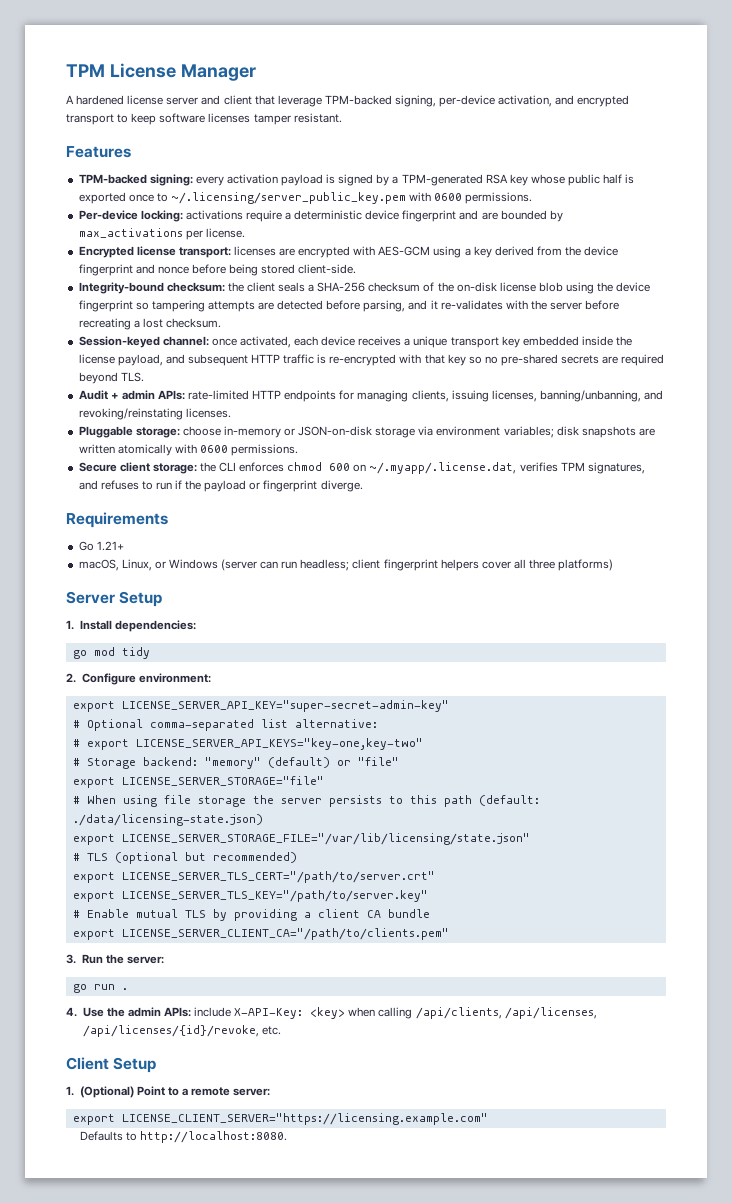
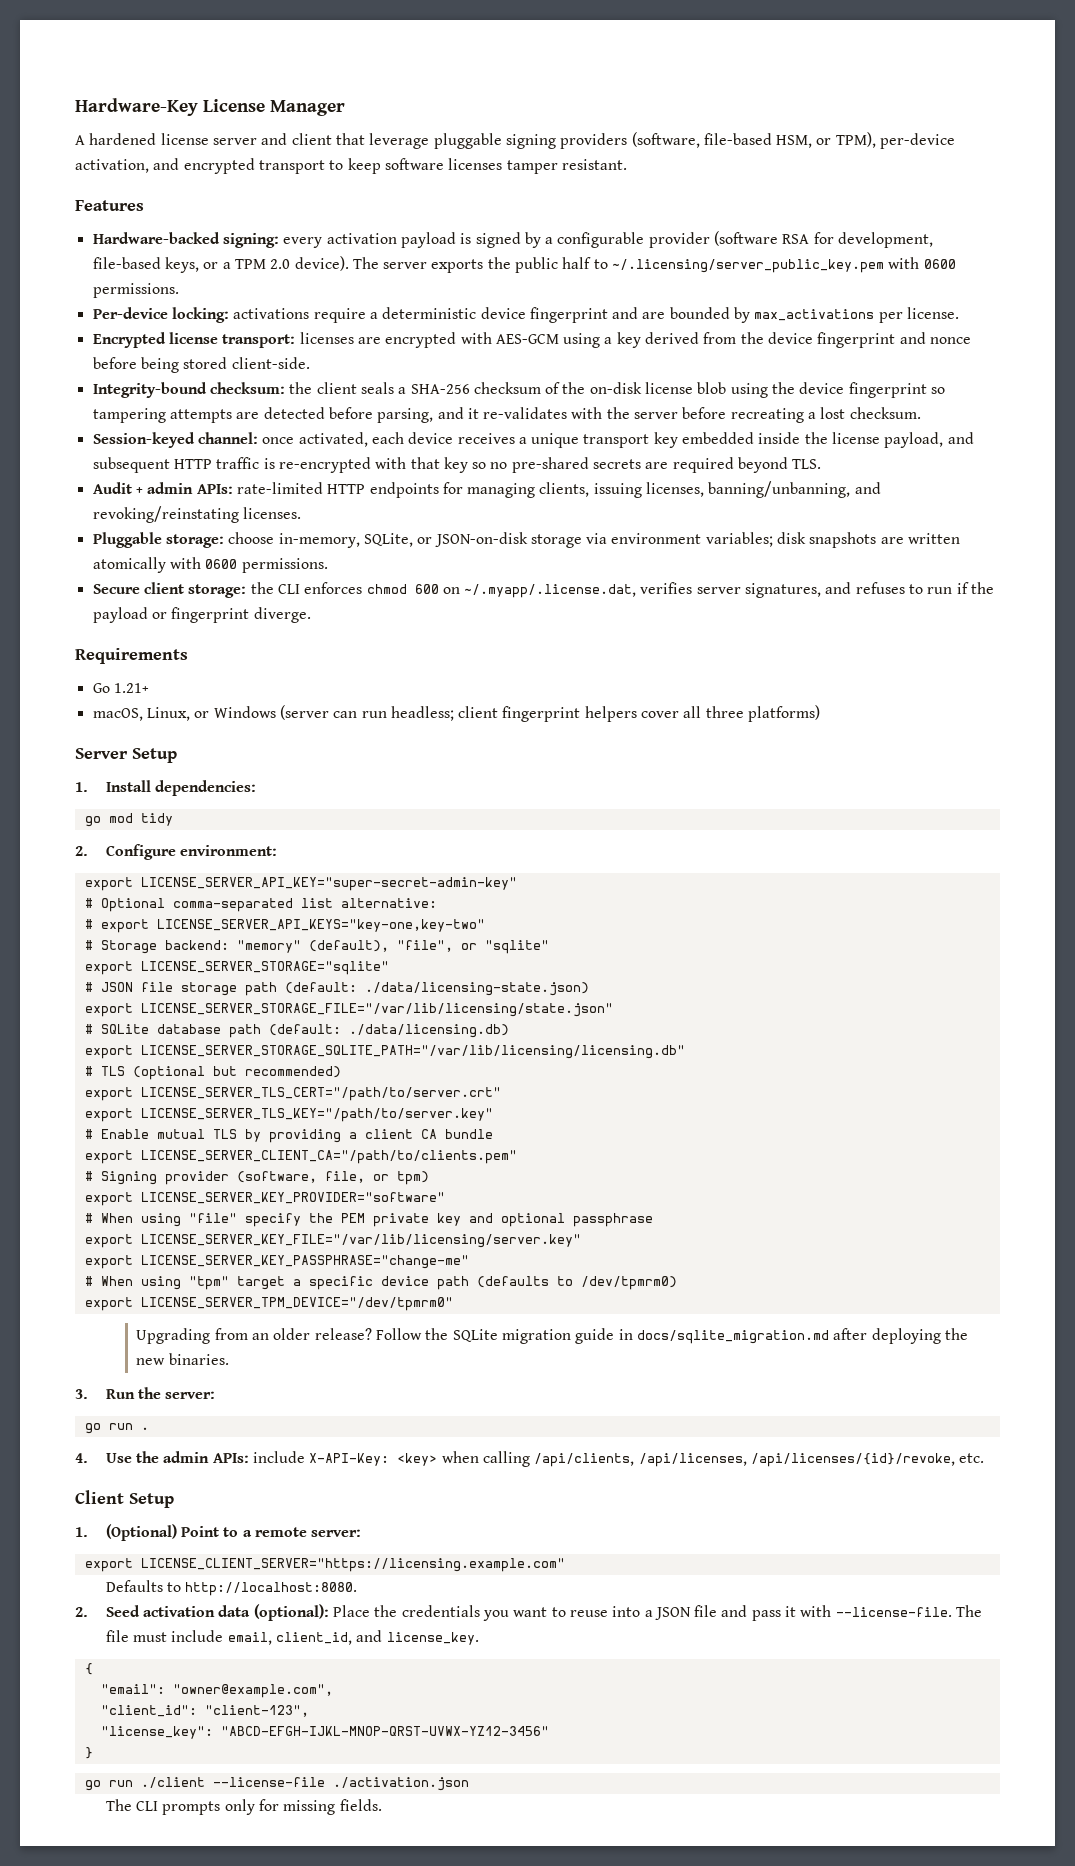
[66,64,105,77] TPM -> [75,98,198,116] Hardware-Key
[324,95,436,107] TPM-backed signing, -> [433,132,876,149] pluggable signing providers (software, file-based HSM, or TPM),
[78,174,147,184] TPM-backed -> [92,232,220,244] Hardware-backed
[401,174,635,186] [78,192,154,204] TPM-generated RSA key whose public half is exported once -> [557,231,934,248] [92,256,592,273] configurable provider (software RSA for development, file-based keys, or a TPM 2.0 device). The server exports the public half
[223,426,281,438] in-memory -> [278,533,413,548] in-memory, SQLite,
[560,462,585,471] TPM -> [696,587,741,594] server
[267,757,399,768] [72,776,324,788] [72,795,437,807] (default) or "file" // export LICENSE_SERVER_STORAGE="file" // # When using file storage the server persists to this -> [308,940,549,954] [84,961,389,975] [84,982,237,996] (default), "file", or "sqlite" // export LICENSE_SERVER_STORAGE="sqlite" // # JSON file storage
(530, 839) none -> [84,1024,509,1038] [84,1045,685,1059] // # SQLite database path (default: ./data/licensing.db) // export LICENSE_SERVER_STORAGE_SQLITE_PATH="/var/lib/licensing/licensing.db"
(449, 934) none -> [84,1171,429,1185] [84,1192,445,1206] [84,1213,653,1227] [84,1234,581,1248] [84,1255,469,1269] [84,1276,677,1290] [84,1297,453,1311] [136,1328,968,1344] [136,1353,229,1365] // # Signing provider (software, file, or tpm) // export LICENSE_SERVER_KEY_PROVIDER="software" // # When using "file" specify the PEM private key and optional passphrase // export LICENSE_SERVER_KEY_FILE="/var/lib/licensing/server.key" // export LICENSE_SERVER_KEY_PASSPHRASE="change-me" // # When using "tpm" target a specific device path (defaults to /dev/tpmrm0) // export LICENSE_SERVER_TPM_DEVICE="/dev/tpmrm0" // Upgrading from an older release? Follow the SQLite migration guide in docs/sqlite_migration.md after deploying the new binaries.
(287, 1137) none -> [75,1604,983,1621] [105,1630,479,1645] [84,1663,93,1675] [100,1684,333,1698] [100,1705,309,1717] [100,1726,549,1739] [84,1747,93,1759] [84,1777,469,1791] [105,1799,382,1815] // 2. Seed activation data (optional): Place the credentials you want to reuse into a JSON file and pass it with --license-file. The file must include email, client_id, and license_key. // { // "email": "owner@example.com", // "client_id": "client-123", // "license_key": "ABCD-EFGH-IJKL-MNOP-QRST-UVWX-YZ12-3456" // } // go run ./client --license-file ./activation.json // The CLI prompts only for missing fields.

